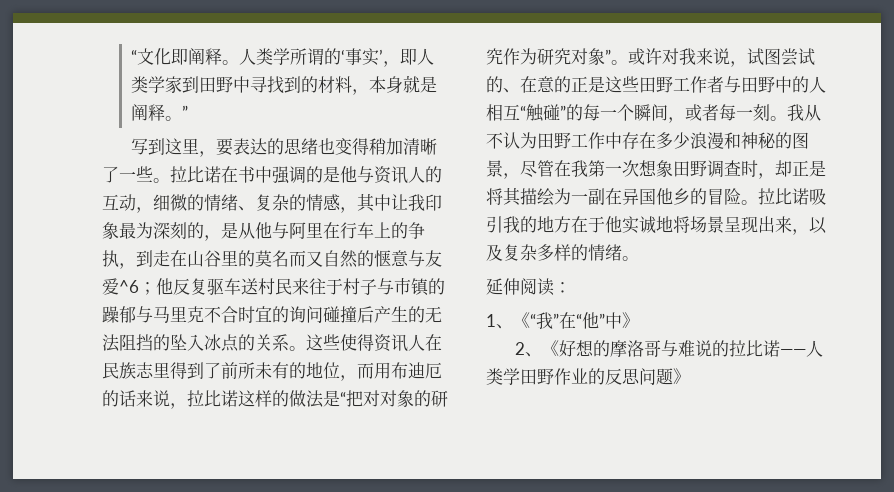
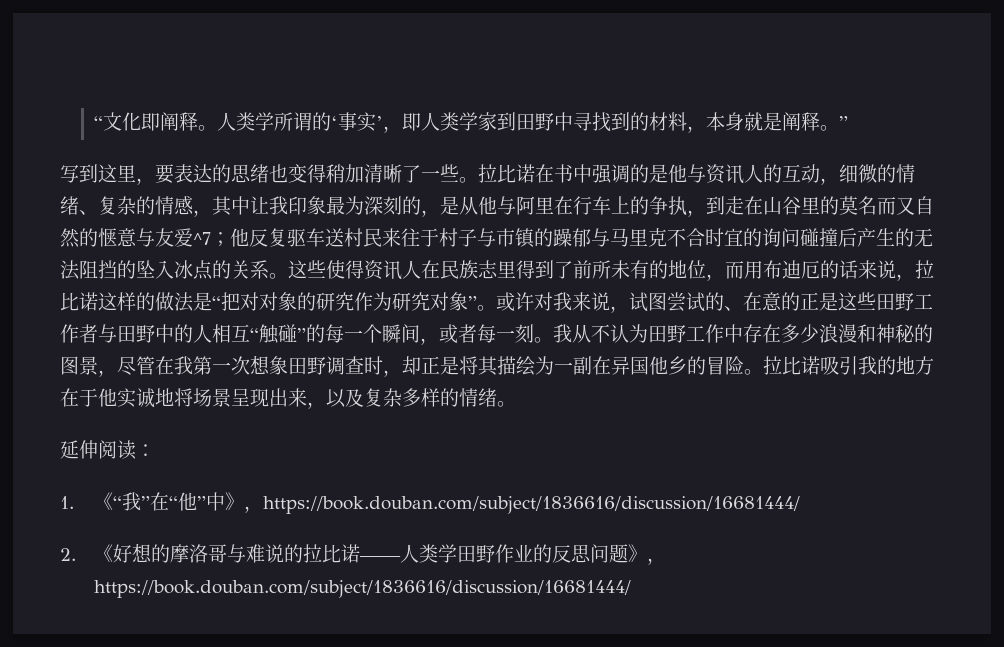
[119,280,139,293] ^6 -> [193,232,211,245] ^7
[486,314,513,329] 1、 -> [60,496,74,509] 1.
[514,342,542,357] // 2、 -> [244,496,801,514] [60,548,76,561] ，https://book.douban.com/subject/1836616/discussion/16681444/ // 2.
(690, 376) none -> [647,558,667,565] [94,580,632,598] ，https://book.douban.com/subject/1836616/discussion/16681444/

